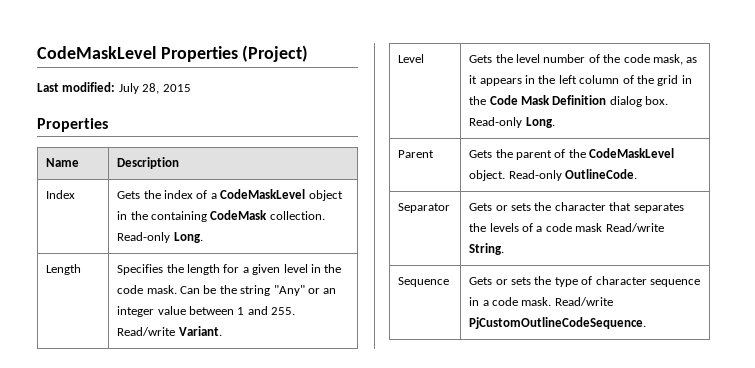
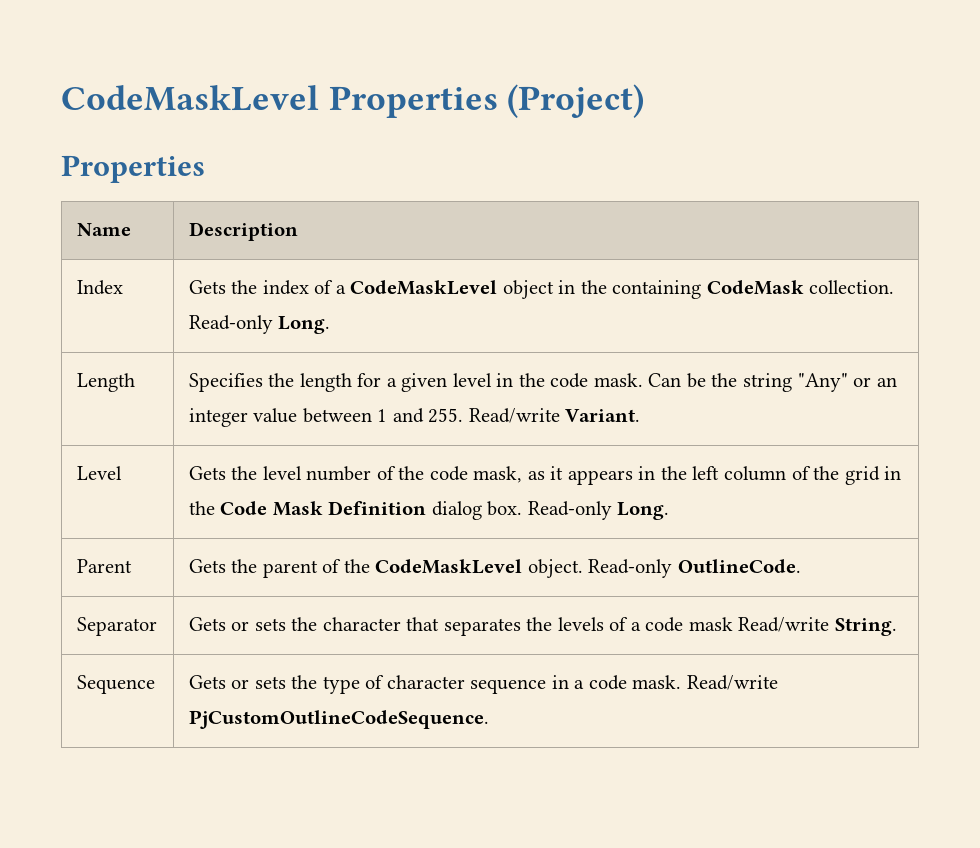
[37,82,191,94] // Last modified: July 28, 2015 -> (645, 101) none

